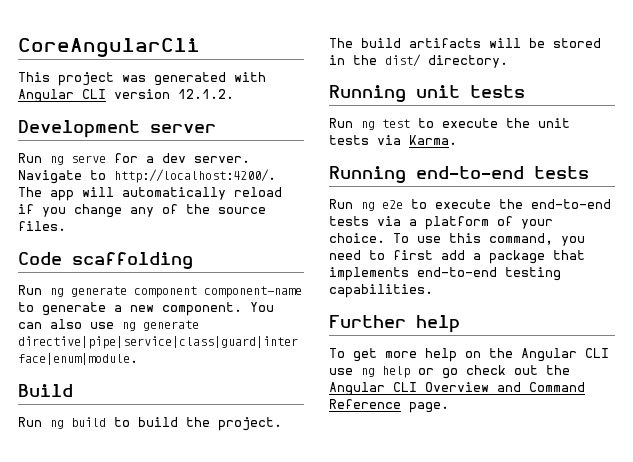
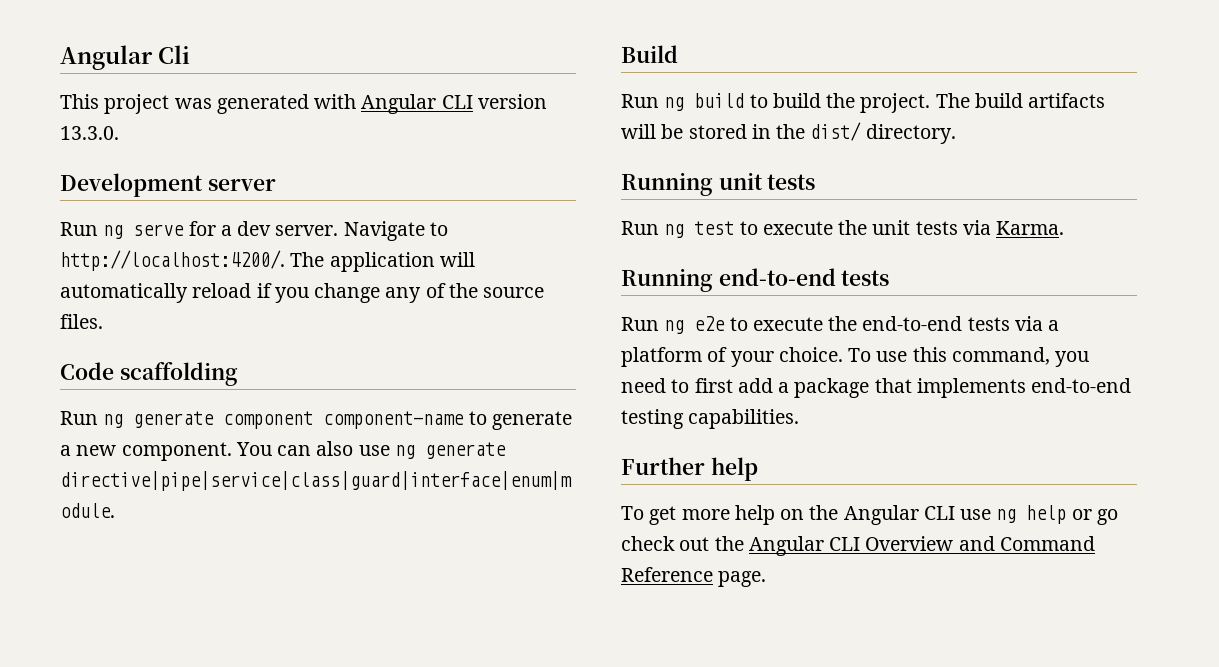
[18,38,200,57] CoreAngularCli -> [60,45,191,70] Angular Cli
[178,89,234,99] 12.1.2. -> [60,126,119,140] 13.3.0.
[50,190,74,201] app -> [329,252,435,272] application

